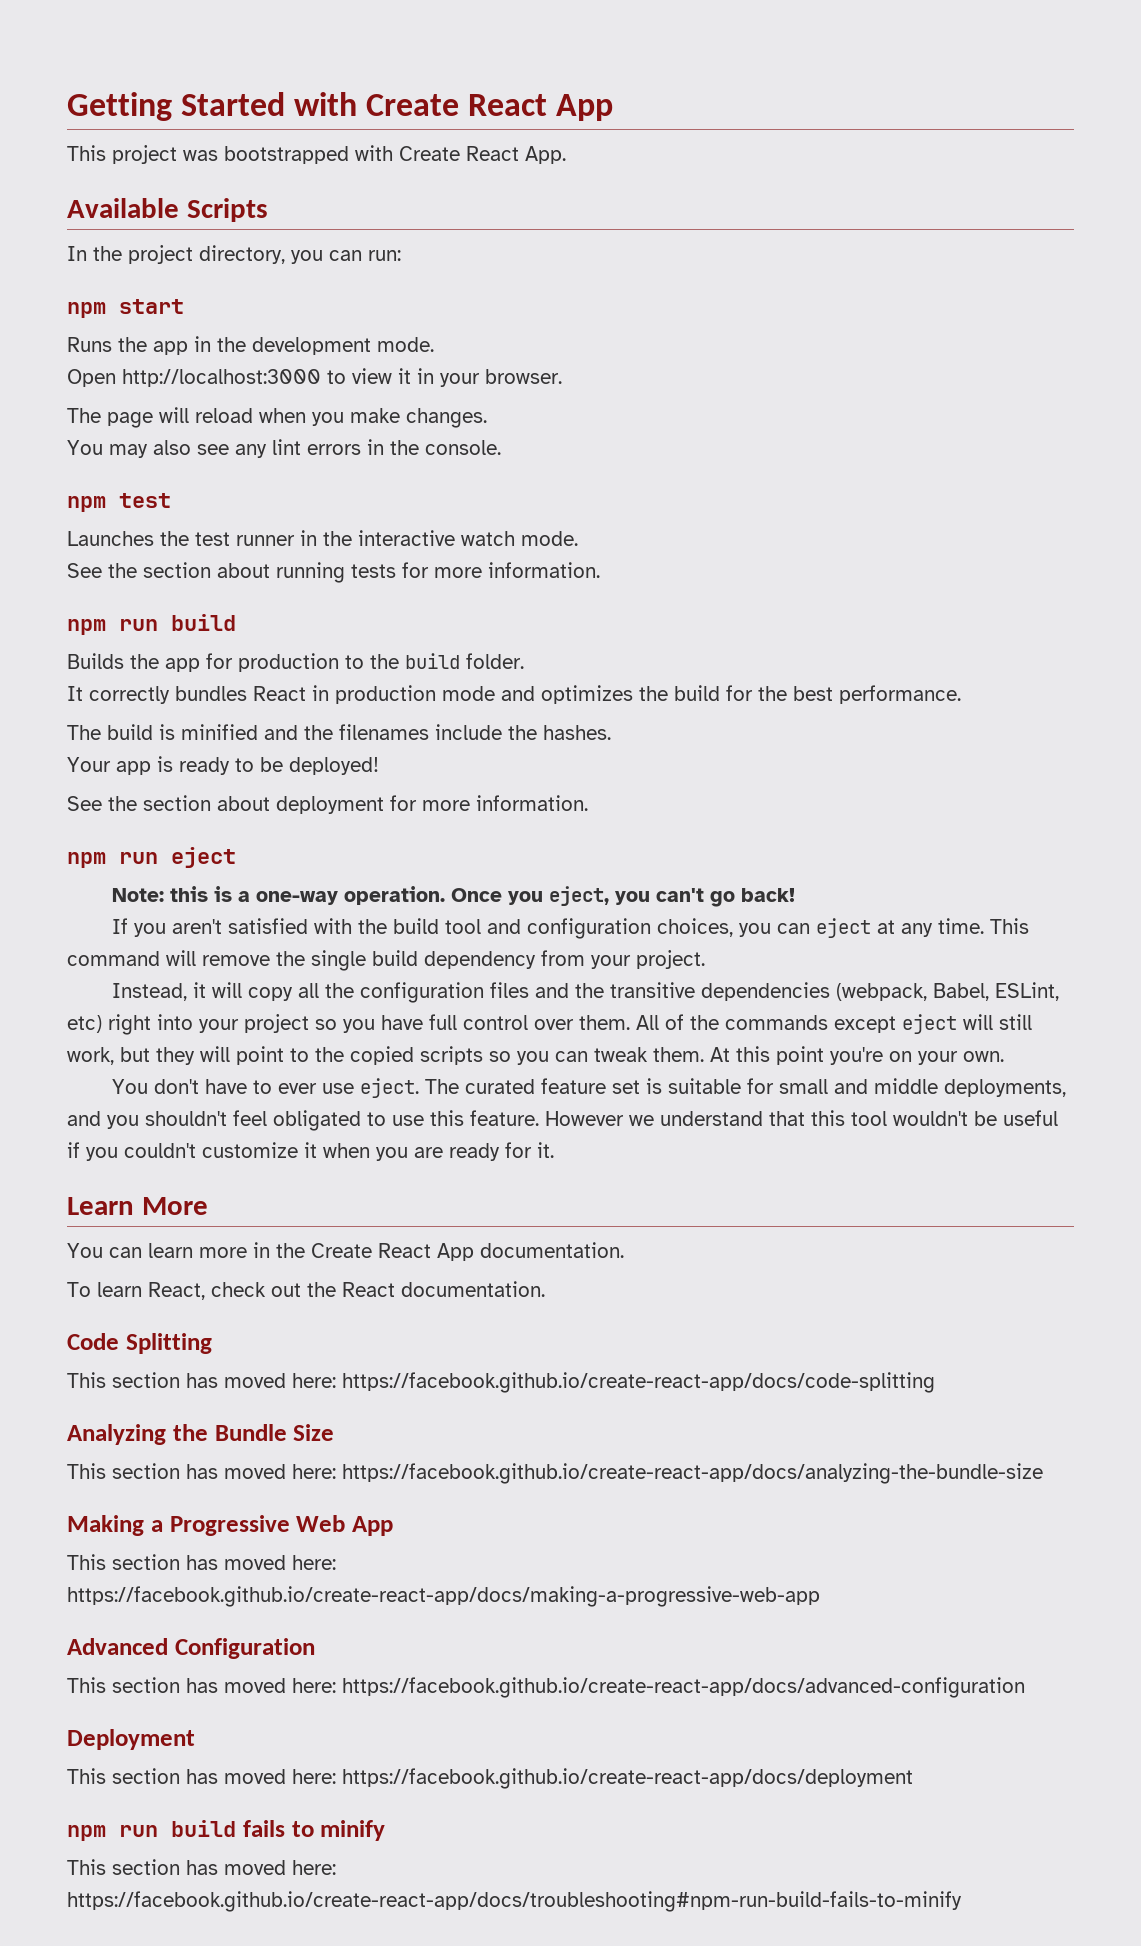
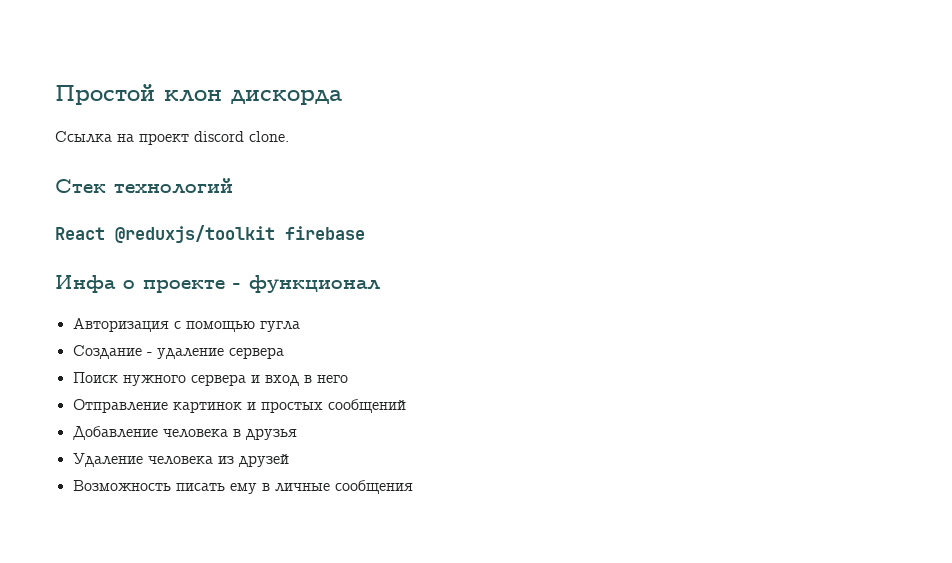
[67,92,614,121] [67,145,566,164] [67,198,268,222] [67,245,401,264] [67,299,184,318] [67,336,434,355] [67,368,562,387] [67,407,487,428] [67,439,501,458] [67,493,171,512] [67,530,578,546] [67,562,600,583] [67,614,236,635] [67,653,524,672] [67,685,961,704] [67,724,611,740] [67,756,379,775] [67,795,588,814] [67,847,236,868] [111,886,795,907] [111,918,1029,939] [67,950,705,971] [111,982,1059,1003] [67,1014,1032,1035] [67,1046,1004,1065] [111,1078,1066,1098] [67,1110,1058,1131] [67,1142,554,1161] [67,1197,208,1215] [67,1242,624,1261] [67,1281,545,1300] [67,1333,212,1354] [67,1372,935,1393] [67,1424,335,1445] [67,1463,1043,1484] [67,1515,393,1536] [67,1554,336,1570] [67,1586,820,1607] [67,1638,315,1659] [67,1677,1025,1698] [67,1729,195,1750] [67,1768,913,1789] [67,1820,386,1841] [67,1859,336,1875] [67,1891,962,1912] Getting Started with Create React App // This project was bootstrapped with Create React App. // Available Scripts // In the project directory, you can run: // npm start // Runs the app in the development mode. // Open http://localhost:3000 to view it in your browser. // The page will reload when you make changes. // You may also see any lint errors in the console. // npm test // Launches the test runner in the interactive watch mode. // See the section about running tests for more information. // npm run build // Builds the app for production to the build folder. // It correctly bundles React in production mode and optimizes the build for the best performance. // The build is minified and the filenames include the hashes. // Your app is ready to be deployed! // See the section about deployment for more information. // npm run eject // Note: this is a one-way operation. Once you eject, you can't go back! // If you aren't satisfied with the build tool and configuration choices, you can eject at any time. This command will remove the single build dependency from your project. // Instead, it will copy all the configuration files and the transitive dependencies (webpack, Babel, ESLint, etc) right into your project so you have full control over them. All of the commands except eject will still work, but they will point to the copied scripts so you can tweak them. At this point you're on your own. // You don't have to ever use eject. The curated feature set is suitable for small and middle deployments, and you shouldn't feel obligated to use this feature. However we understand that this tool wouldn't be useful if you couldn't customize it when you are ready for it. // Learn More // You can learn more in the Create React App documentation. // To learn React, check out the React documentation. // Code Splitting // This section has moved here: https://facebook.github.io/create-react-app/docs/code-splitting // Analyzing the Bundle Size // This section has moved here: https://facebook.github.io/create-react-app/docs/analyzing-the-bundle-size // Making a Progressive Web App // This section has moved here: https://facebook.github.io/create-react-app/docs/making-a-progressive-web-app // Advanced Configuration // This section has moved here: https://facebook.github.io/create-react-app/docs/advanced-configuration // Deployment // This section has moved here: https://facebook.github.io/create-react-app/docs/deployment // npm run build fails to minify // This section has moved here: https://facebook.github.io/create-react-app/docs/troubleshooting#npm-run-build-fails-to-minify -> [55,84,342,105] [55,131,289,145] [55,178,233,194] [55,225,365,243] [55,275,380,293] [72,318,300,332] [72,345,284,359] [72,372,348,386] [72,399,406,413] [72,426,297,440] [72,453,289,467] [72,480,413,494] Простой клон дискорда // Ссылка на проект discord clone. // Стек технологий // React @reduxjs/toolkit firebase // Инфа о проекте - функционал // Авторизация с помощью гугла // Создание - удаление сервера // Поиск нужного сервера и вход в него // Отправление картинок и простых сообщений // Добавление человека в друзья // Удаление человека из друзей // Возможность писать ему в личные сообщения

